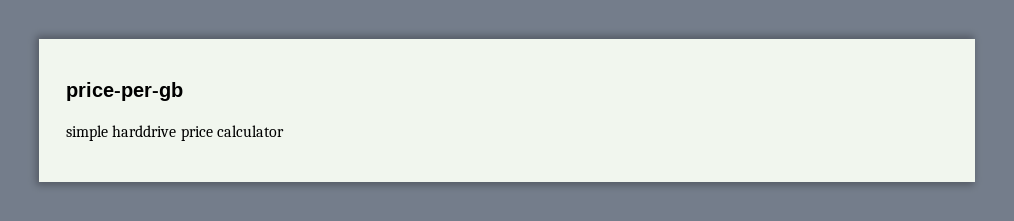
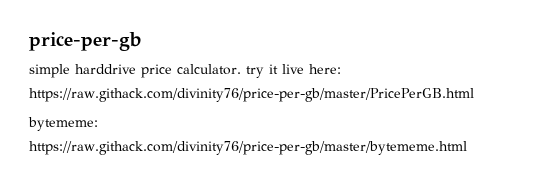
[216,125,284,137] calculator -> [177,64,341,78] [29,88,474,102] [28,117,98,131] [29,141,467,155] calculator. try it live here: https://raw.githack.com/divinity76/price-per-gb/master/PricePerGB.html // bytememe: https://raw.githack.com/divinity76/price-per-gb/master/bytememe.html

